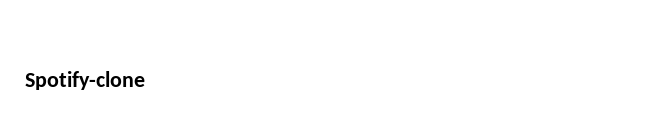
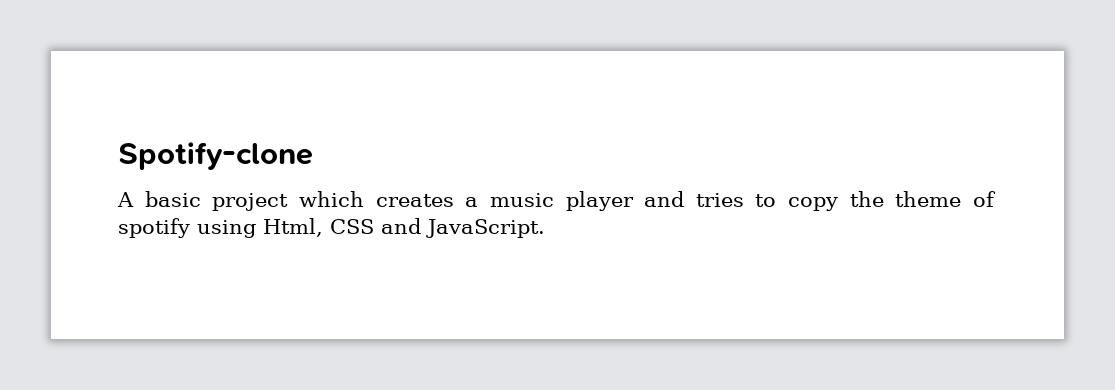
(145, 80) none -> [117,191,996,211] [118,218,545,238] // A basic project which creates a music player and tries to copy the theme of spotify using Html, CSS and JavaScript.

